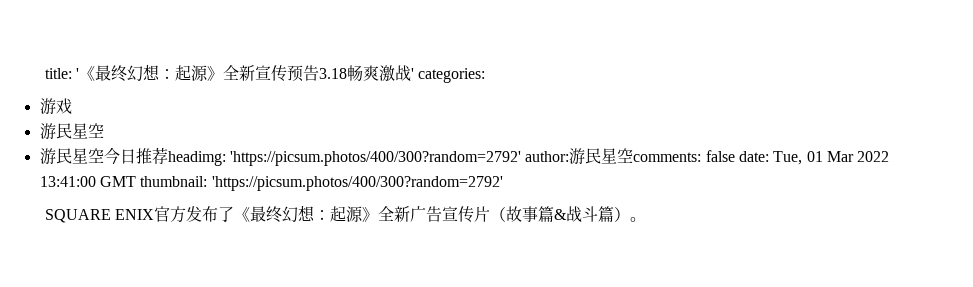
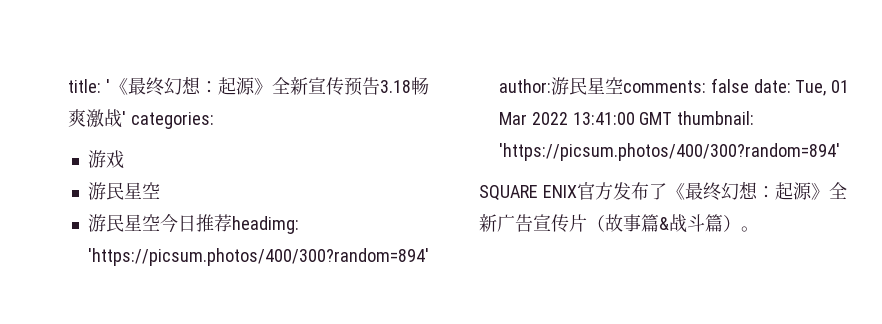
[229,151,521,166] 'https://picsum.photos/400/300?random=2792' -> [87,248,429,266] 'https://picsum.photos/400/300?random=894'
[211,176,503,191] 'https://picsum.photos/400/300?random=2792' -> [498,143,840,161] 'https://picsum.photos/400/300?random=894'

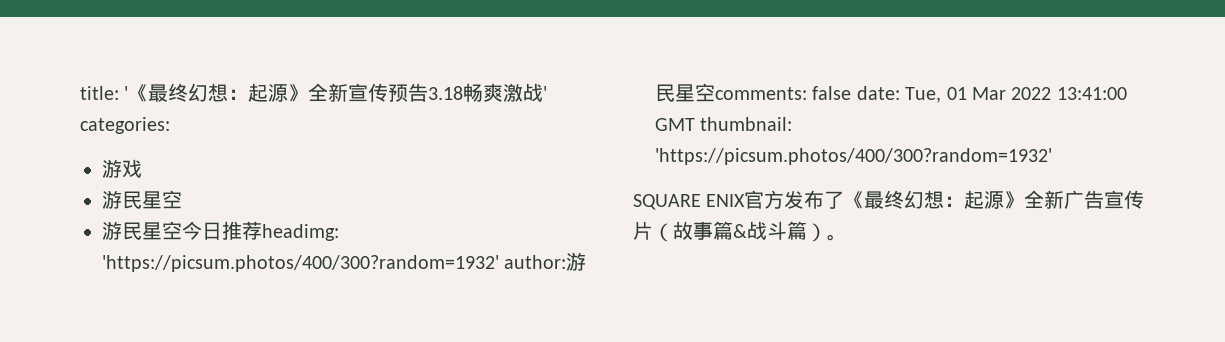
[87,248,429,266] 'https://picsum.photos/400/300?random=894' -> [102,255,499,272] 'https://picsum.photos/400/300?random=1932'
[498,143,840,161] 'https://picsum.photos/400/300?random=894' -> [655,148,1052,165] 'https://picsum.photos/400/300?random=1932'

